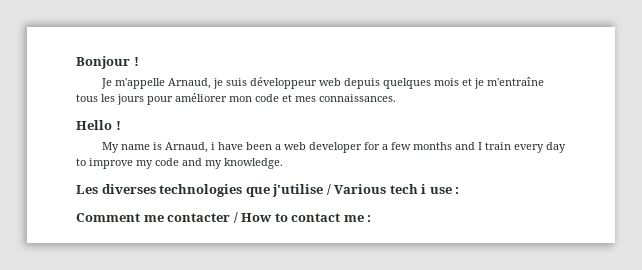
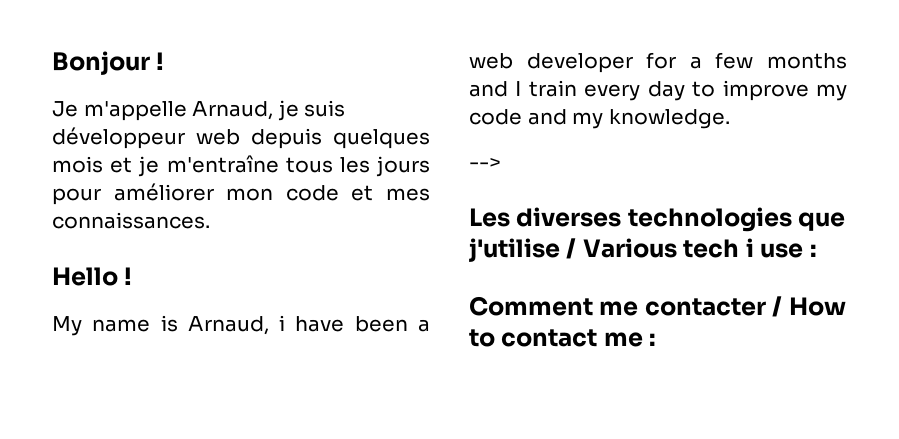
(283, 163) none -> [469,157,501,169] // -->

